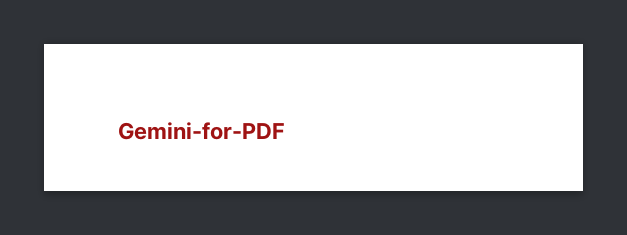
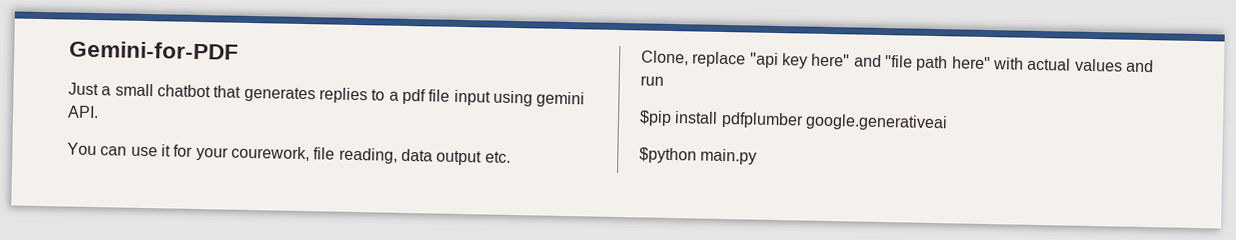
(285, 131) none -> [68,82,586,108] [67,105,99,119] [67,142,511,166] [641,50,1154,73] [640,75,664,86] [639,110,948,132] [639,147,758,165] // Just a small chatbot that generates replies to a pdf file input using gemini API. // You can use it for your courework, file reading, data output etc. // Clone, replace "api key here" and "file path here" with actual values and run // $pip install pdfplumber google.generativeai // $python main.py

